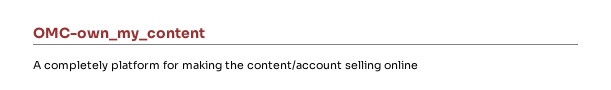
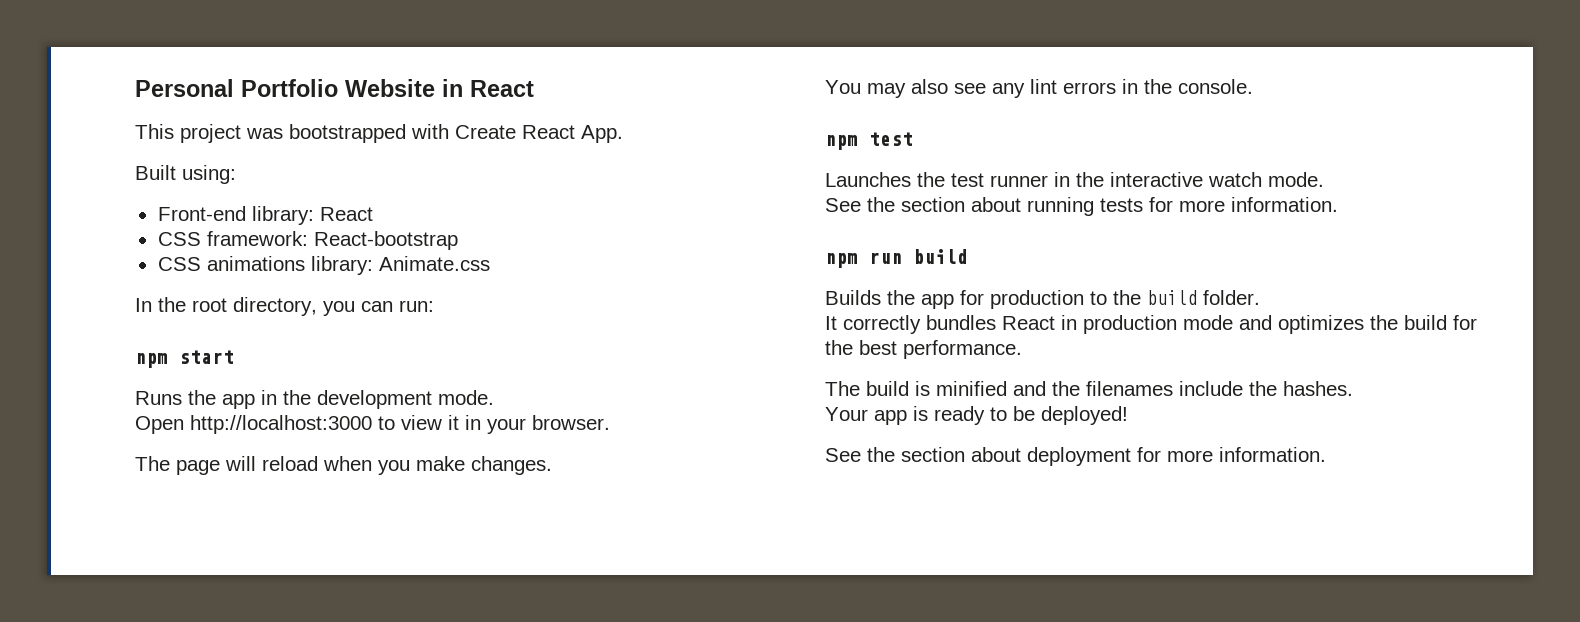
[33,27,205,42] [33,60,418,72] OMC-own_my_content // A completely platform for making the content/account selling online -> [135,79,534,97] [135,124,623,143] [135,165,236,184] [157,206,373,225] [157,231,458,250] [157,256,490,275] [135,297,434,316] [135,350,234,368] [135,390,494,409] [135,415,610,434] [135,456,552,475] [825,79,1253,98] [825,132,913,150] [825,172,1324,187] [825,197,1338,216] [825,249,968,268] [825,290,1260,309] [825,315,1477,334] [825,340,1022,359] [825,381,1353,396] [825,406,1128,425] [825,447,1326,466] Personal Portfolio Website in React // This project was bootstrapped with Create React App. // Built using: // Front-end library: React // CSS framework: React-bootstrap // CSS animations library: Animate.css // In the root directory, you can run: // npm start // Runs the app in the development mode. // Open http://localhost:3000 to view it in your browser. // The page will reload when you make changes. // You may also see any lint errors in the console. // npm test // Launches the test runner in the interactive watch mode. // See the section about running tests for more information. // npm run build // Builds the app for production to the build folder. // It correctly bundles React in production mode and optimizes the build for the best performance. // The build is minified and the filenames include the hashes. // Your app is ready to be deployed! // See the section about deployment for more information.

